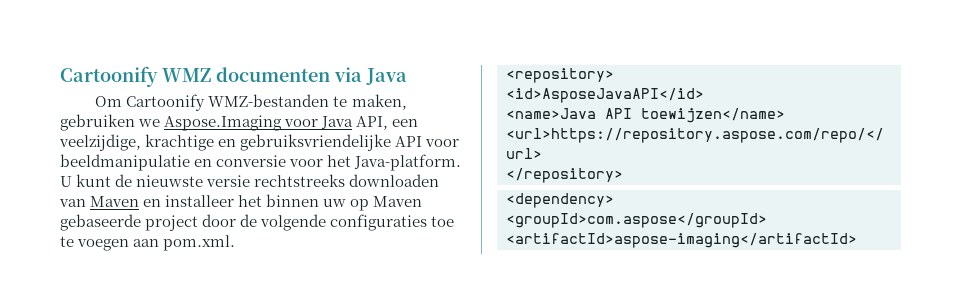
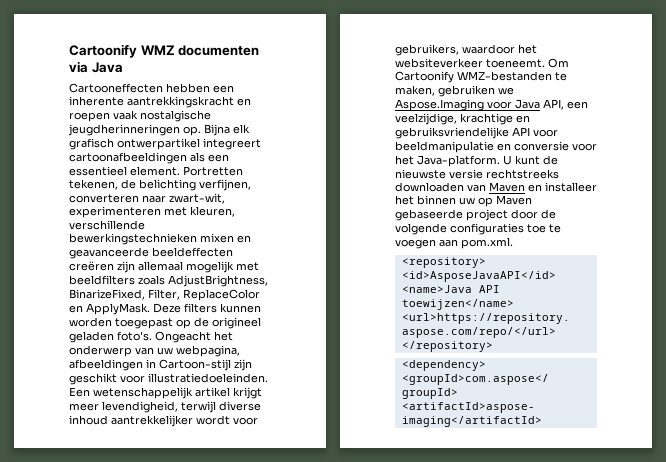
(407, 76) none -> [69,83,234,93] [69,96,251,108] [69,110,211,122] [68,124,250,136] [69,138,261,150] [69,152,229,164] [69,166,243,176] [69,179,251,191] [69,193,225,204] [69,206,235,218] [69,220,145,230] [69,233,251,245] [69,247,233,259] [69,261,259,273] [69,275,268,287] [69,289,260,301] [69,303,261,315] [69,317,261,329] [69,331,233,343] [69,345,240,357] [69,359,252,371] [69,373,268,385] [69,387,262,399] [69,401,261,413] [69,415,258,427] [395,44,537,56] [395,58,545,68] Cartooneffecten hebben een inherente aantrekkingskracht en roepen vaak nostalgische jeugdherinneringen op. Bijna elk grafisch ontwerpartikel integreert cartoonafbeeldingen als een essentieel element. Portretten tekenen, de belichting verfijnen, converteren naar zwart-wit, experimenteren met kleuren, verschillende bewerkingstechnieken mixen en geavanceerde beeldeffecten creëren zijn allemaal mogelijk met beeldfilters zoals AdjustBrightness, BinarizeFixed, Filter, ReplaceColor en ApplyMask. Deze filters kunnen worden toegepast op de origineel geladen foto's. Ongeacht het onderwerp van uw webpagina, afbeeldingen in Cartoon-stijl zijn geschikt voor illustratiedoeleinden. Een wetenschappelijk artikel krijgt meer levendigheid, terwijl diverse inhoud aantrekkelijker wordt voor gebruikers, waardoor het websiteverkeer toeneemt.

